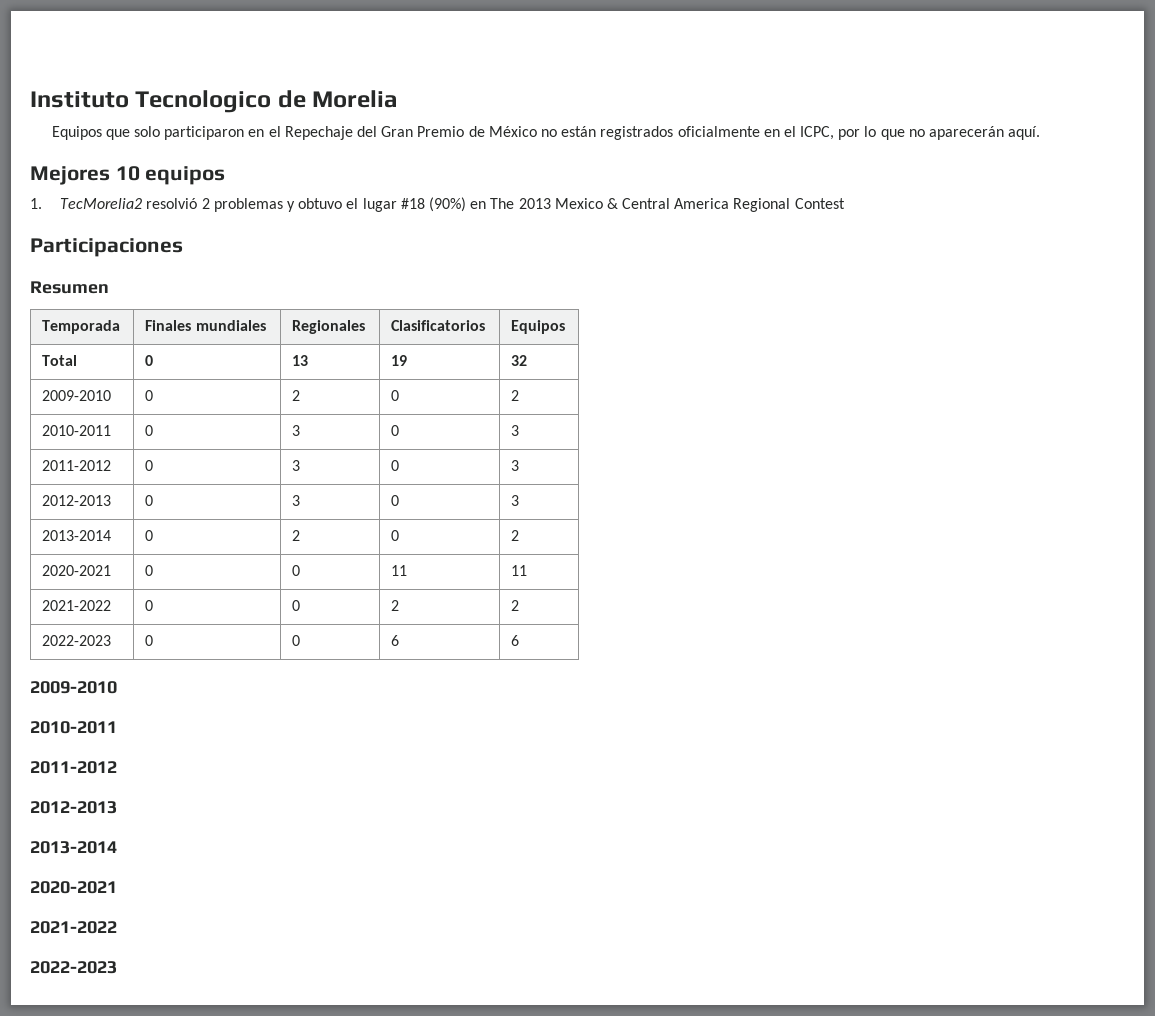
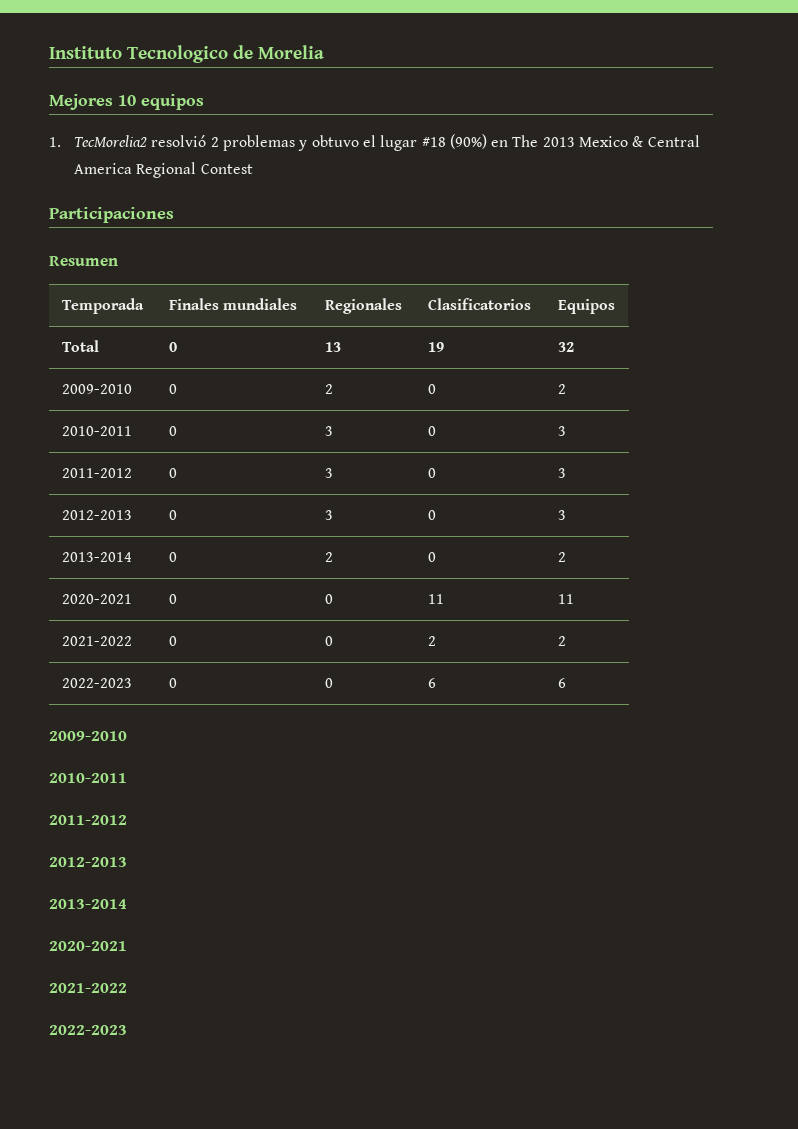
[51,126,1041,140] // Equipos que solo participaron en el Repechaje del Gran Premio de México no están registrados oficialmente en el ICPC, por lo que no aparecerán aquí. -> (324, 52) none

